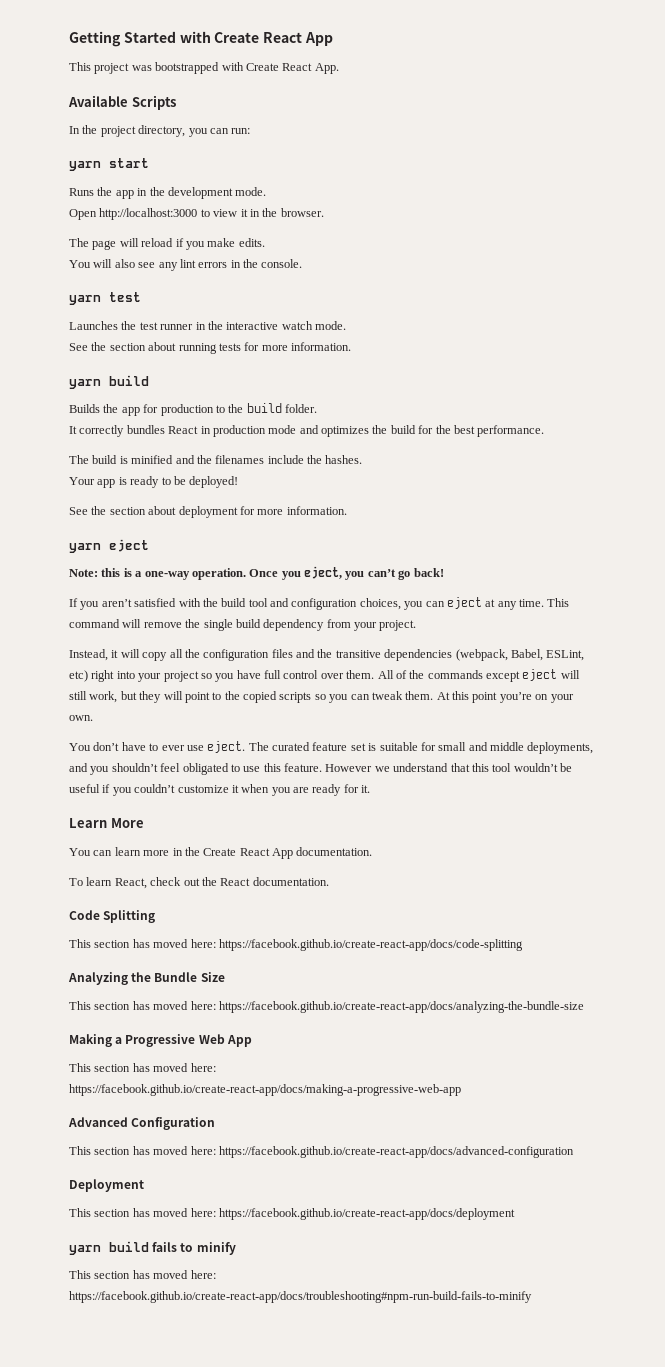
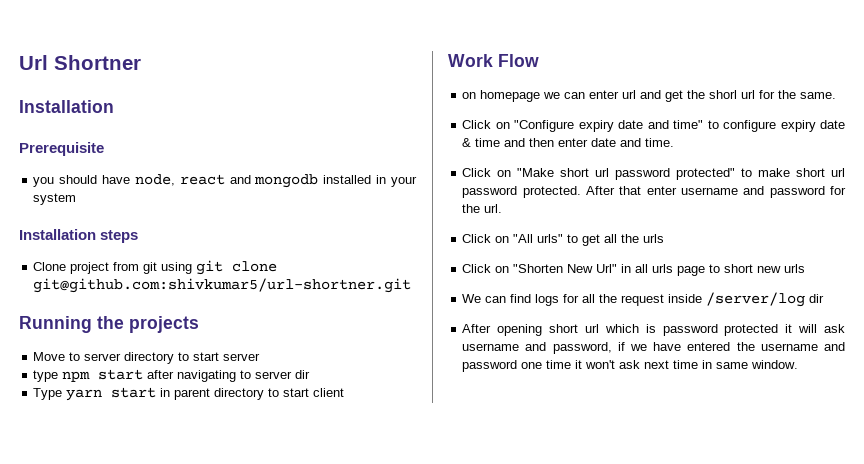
[69,31,333,47] [69,62,339,74] [68,95,176,110] [69,125,251,137] [69,158,149,171] [69,187,267,199] [69,208,324,220] [69,238,265,250] [69,259,303,271] [69,292,141,305] [69,321,346,330] [69,342,351,354] [69,375,149,389] [69,403,317,416] [69,425,545,437] [69,455,363,464] [69,476,239,488] [69,506,347,518] [69,539,149,553] [69,566,444,580] [69,597,570,610] [69,619,417,631] [69,649,585,661] [69,669,580,682] [69,691,574,703] [69,715,93,721] [69,741,594,754] [69,763,572,775] [69,784,371,796] [69,818,144,828] [69,847,373,859] [69,877,329,889] [69,910,156,923] [69,939,523,951] [68,972,225,985] [69,1001,584,1013] [69,1034,252,1047] [69,1063,216,1072] [69,1084,461,1096] [68,1117,216,1130] [69,1146,574,1158] [69,1179,144,1192] [69,1208,515,1220] [69,1241,236,1255] [69,1270,216,1279] [69,1291,532,1303] Getting Started with Create React App // This project was bootstrapped with Create React App. // Available Scripts // In the project directory, you can run: // yarn start // Runs the app in the development mode. // Open http://localhost:3000 to view it in the browser. // The page will reload if you make edits. // You will also see any lint errors in the console. // yarn test // Launches the test runner in the interactive watch mode. // See the section about running tests for more information. // yarn build // Builds the app for production to the build folder. // It correctly bundles React in production mode and optimizes the build for the best performance. // The build is minified and the filenames include the hashes. // Your app is ready to be deployed! // See the section about deployment for more information. // yarn eject // Note: this is a one-way operation. Once you eject, you can’t go back! // If you aren’t satisfied with the build tool and configuration choices, you can eject at any time. This command will remove the single build dependency from your project. // Instead, it will copy all the configuration files and the transitive dependencies (webpack, Babel, ESLint, etc) right into your project so you have full control over them. All of the commands except eject will still work, but they will point to the copied scripts so you can tweak them. At this point you’re on your own. // You don’t have to ever use eject. The curated feature set is suitable for small and middle deployments, and you shouldn’t feel obligated to use this feature. However we understand that this tool wouldn’t be useful if you couldn’t customize it when you are ready for it. // Learn More // You can learn more in the Create React App documentation. // To learn React, check out the React documentation. // Code Splitting // This section has moved here: https://facebook.github.io/create-react-app/docs/code-splitting // Analyzing the Bundle Size // This section has moved here: https://facebook.github.io/create-react-app/docs/analyzing-the-bundle-size // Making a Progressive Web App // This section has moved here: https://facebook.github.io/create-react-app/docs/making-a-progressive-web-app // Advanced Configuration // This section has moved here: https://facebook.github.io/create-react-app/docs/advanced-configuration // Deployment // This section has moved here: https://facebook.github.io/create-react-app/docs/deployment // yarn build fails to minify // This section has moved here: https://facebook.github.io/create-react-app/docs/troubleshooting#npm-run-build-fails-to-minify -> [19,55,141,70] [19,100,114,113] [19,142,104,156] [33,174,417,188] [33,193,77,205] [19,229,139,243] [33,260,278,275] [33,278,412,293] [19,316,199,333] [33,352,261,364] [33,369,311,382] [33,387,345,401] [448,54,539,67] [462,90,837,102] [462,120,845,132] [462,138,675,147] [462,168,846,180] [462,186,846,198] [462,204,503,213] [462,234,665,246] [462,264,806,276] [462,292,825,307] [462,324,845,336] [462,342,845,354] [462,360,799,372] Url Shortner // Installation // Prerequisite // you should have node, react and mongodb installed in your system // Installation steps // Clone project from git using git clone git@github.com:shivkumar5/url-shortner.git // Running the projects // Move to server directory to start server // type npm start after navigating to server dir // Type yarn start in parent directory to start client // Work Flow // on homepage we can enter url and get the shorl url for the same. // Click on "Configure expiry date and time" to configure expiry date & time and then enter date and time. // Click on "Make short url password protected" to make short url password protected. After that enter username and password for the url. // Click on "All urls" to get all the urls // Click on "Shorten New Url" in all urls page to short new urls // We can find logs for all the request inside /server/log dir // After opening short url which is password protected it will ask username and password, if we have entered the username and password one time it won't ask next time in same window.

